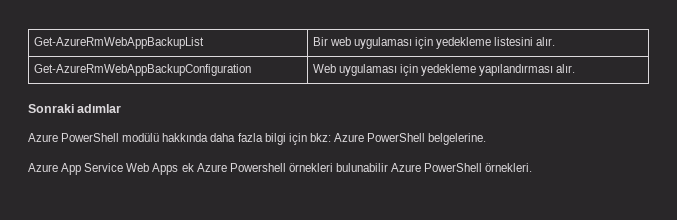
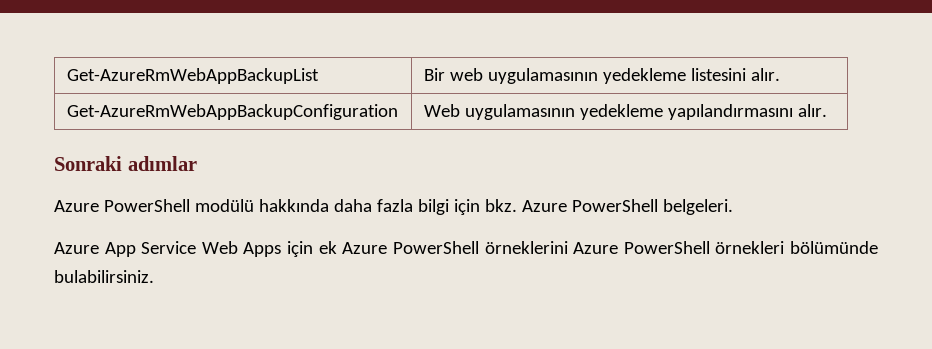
[353,37,434,49] uygulaması için -> [487,68,598,84] uygulamasının
[338,64,554,76] uygulaması için yedekleme yapılandırması -> [464,104,793,120] uygulamasının yedekleme yapılandırmasını
[309,133,487,145] bkz: Azure PowerShell belgelerine. -> [484,199,733,215] bkz. Azure PowerShell belgeleri.
(179, 169) none -> [287,241,314,257] için
[229,163,533,172] Powershell örnekleri bulunabilir Azure PowerShell örnekleri. -> [392,241,878,254] [54,270,154,283] PowerShell örneklerini Azure PowerShell örnekleri bölümünde bulabilirsiniz.

